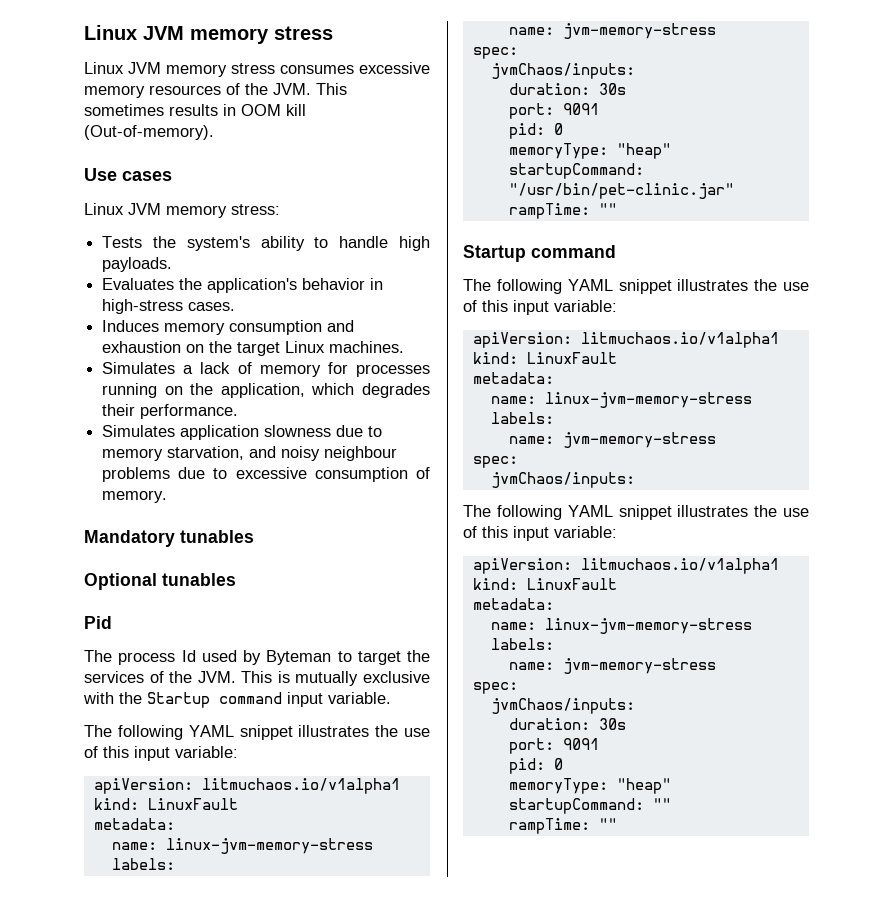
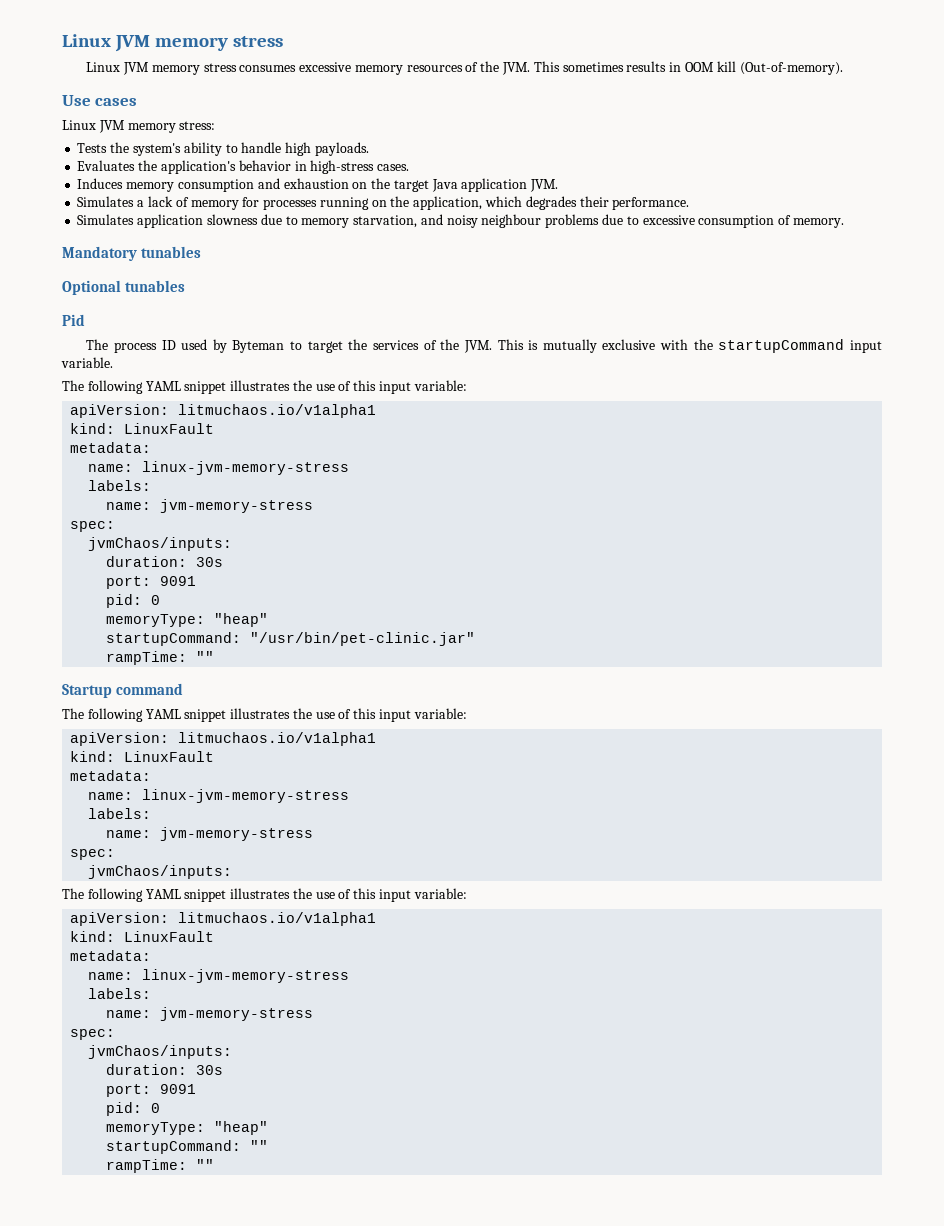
[285,341,405,353] Linux machines. -> [431,178,559,192] Java application JVM.
[181,650,196,662] Id -> [161,340,176,350] ID
[147,692,282,708] Startup command -> [718,339,845,353] startupCommand

